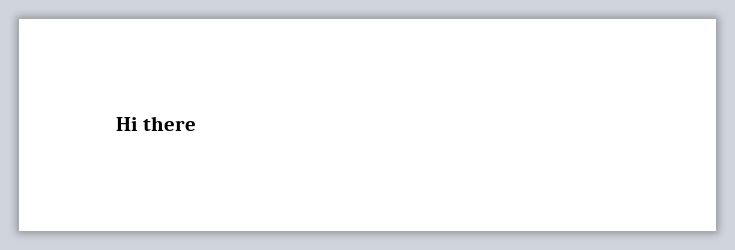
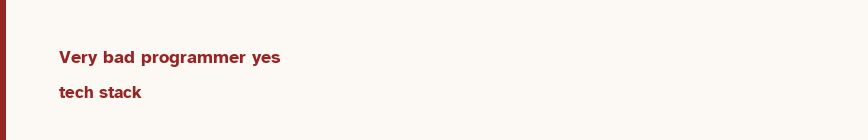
[116,116,196,131] Hi there -> [59,51,281,67] [59,86,142,98] Very bad programmer yes // tech stack

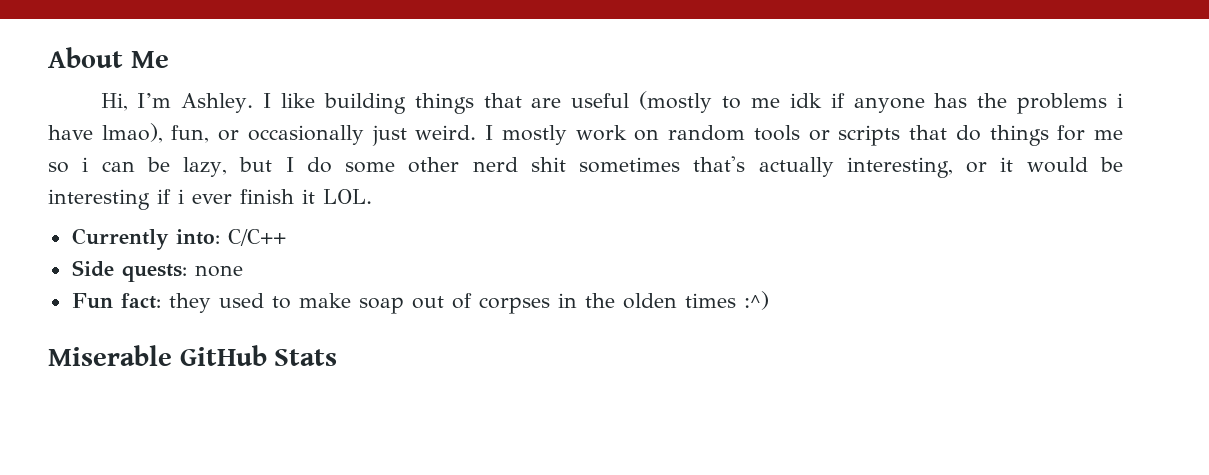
[59,51,281,67] [59,86,142,98] Very bad programmer yes // tech stack -> [48,47,169,68] [100,91,1123,114] [48,123,1123,146] [48,156,1124,178] [48,189,372,210] [71,228,286,250] [71,260,243,282] [71,291,769,314] [48,345,338,366] About Me // Hi, I’m Ashley. I like building things that are useful (mostly to me idk if anyone has the problems i have lmao), fun, or occasionally just weird. I mostly work on random tools or scripts that do things for me so i can be lazy, but I do some other nerd shit sometimes that's actually interesting, or it would be interesting if i ever finish it LOL. // Currently into: C/C++ // Side quests: none // Fun fact: they used to make soap out of corpses in the olden times :^) // Miserable GitHub Stats

